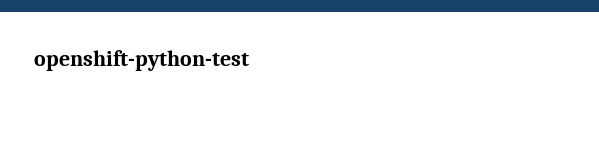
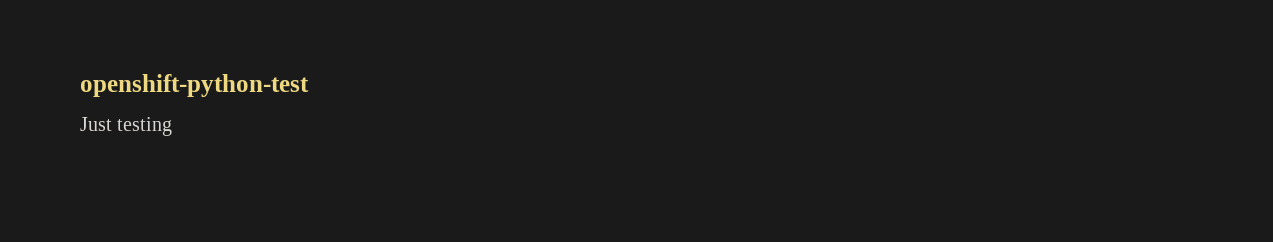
(249, 60) none -> [80,117,173,136] // Just testing

